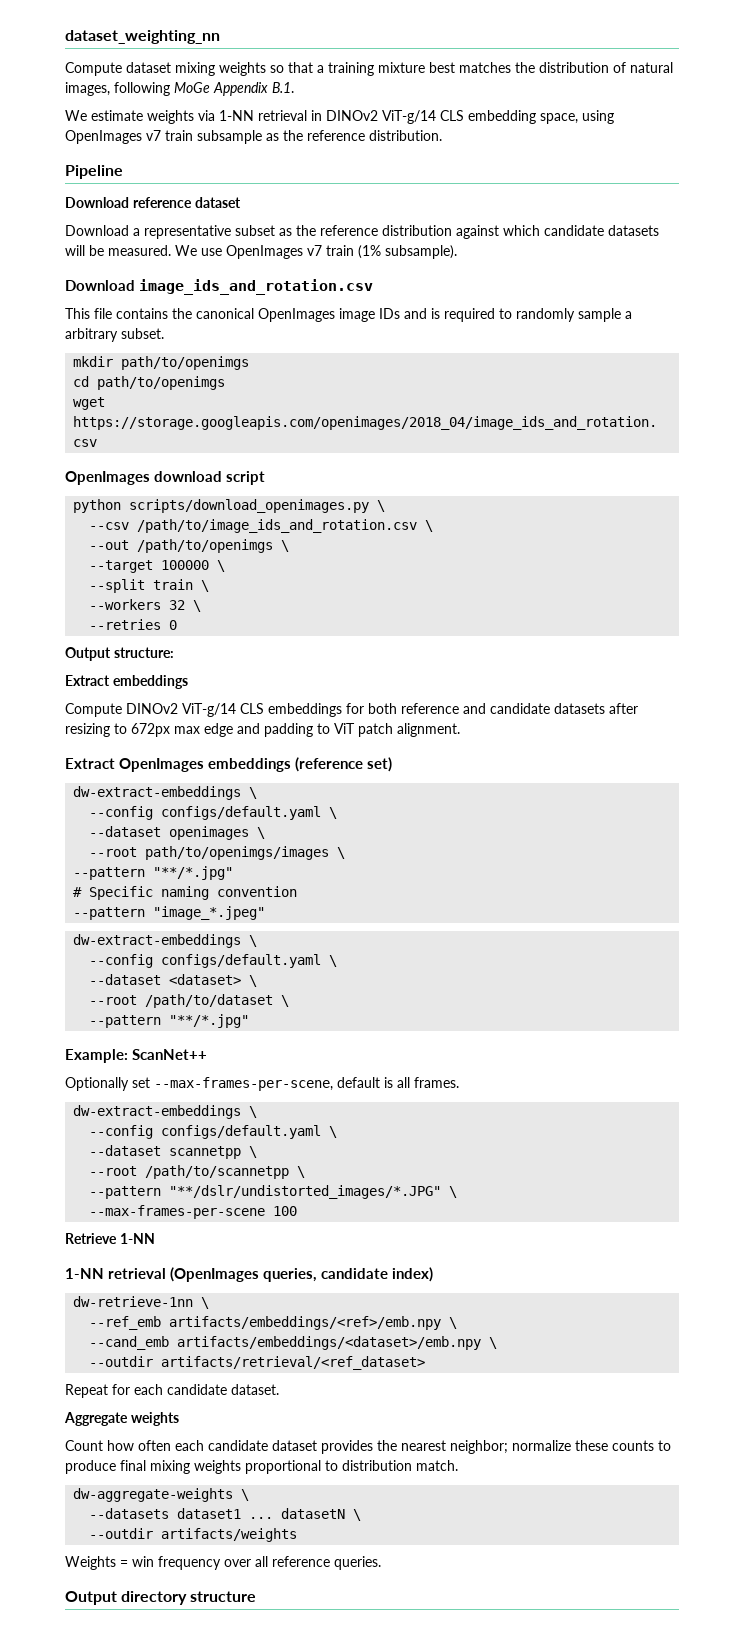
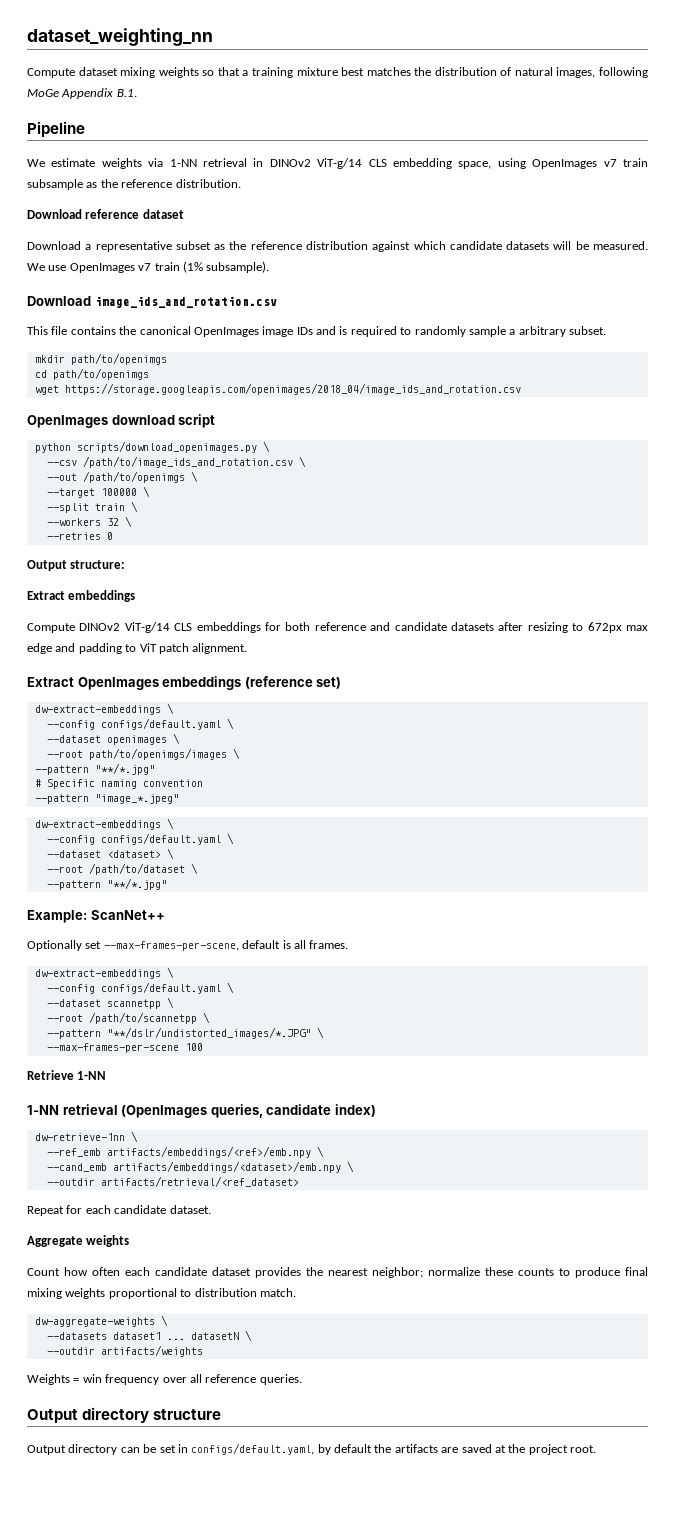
(294, 87) none -> [27,121,85,137] // Pipeline
[65,165,123,179] // Pipeline -> (241, 183) none
(257, 1596) none -> [27,1443,596,1455] // Output directory can be set in configs/default.yaml, by default the artifacts are saved at the project root.

